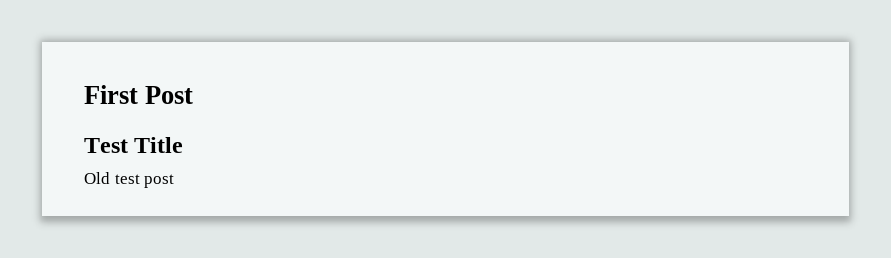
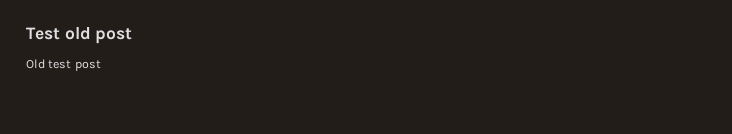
[84,85,194,104] [84,137,184,153] First Post // Test Title -> [26,27,133,44] Test old post

